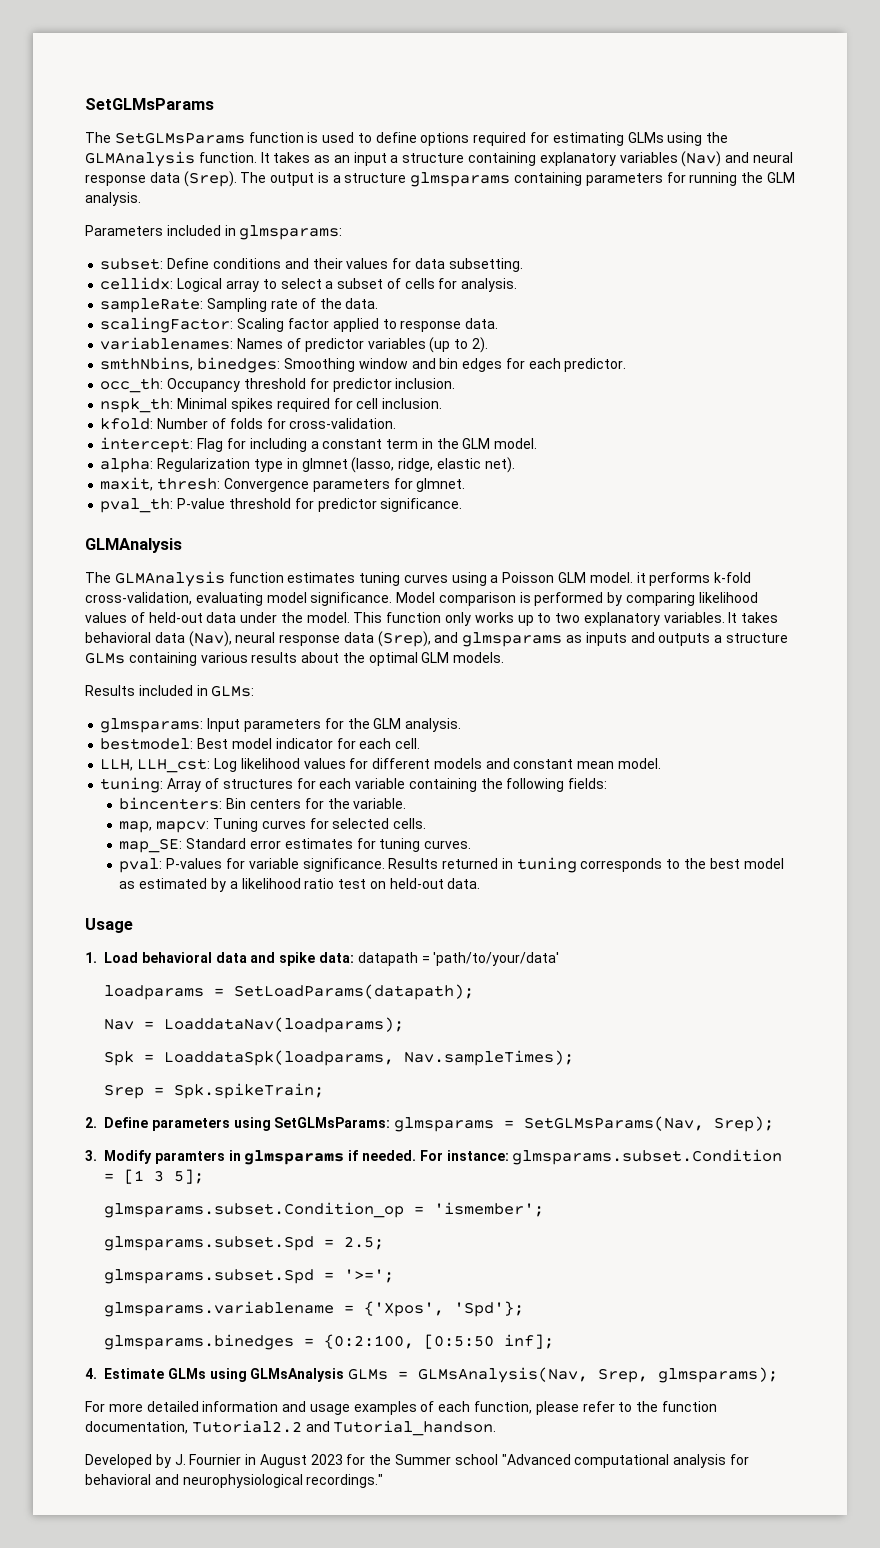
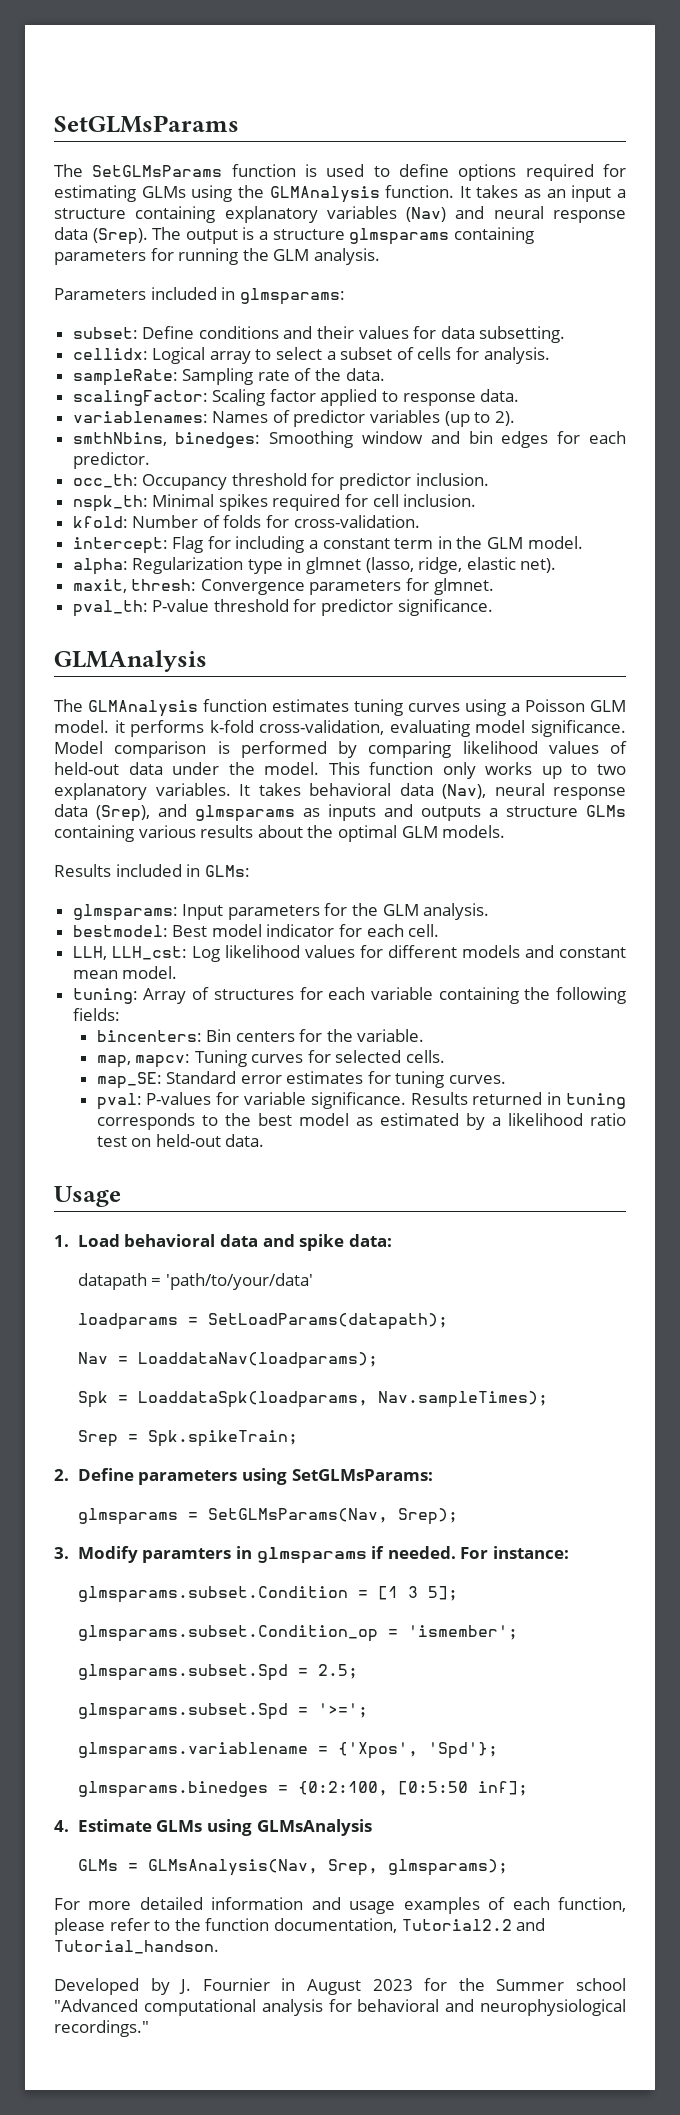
(354, 957) none -> (392, 1240) //
(391, 1122) none -> (433, 1475) //
(509, 1155) none -> (569, 1552) //
(345, 1375) none -> (372, 1827) //

